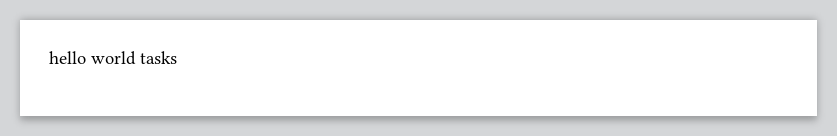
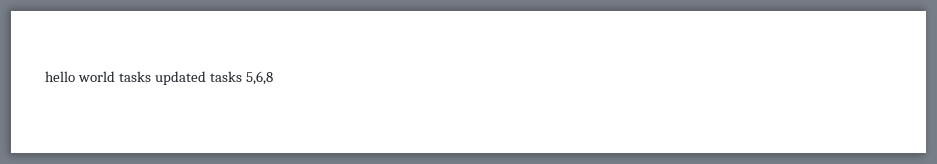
(177, 57) none -> [154,71,273,85] updated tasks 5,6,8

